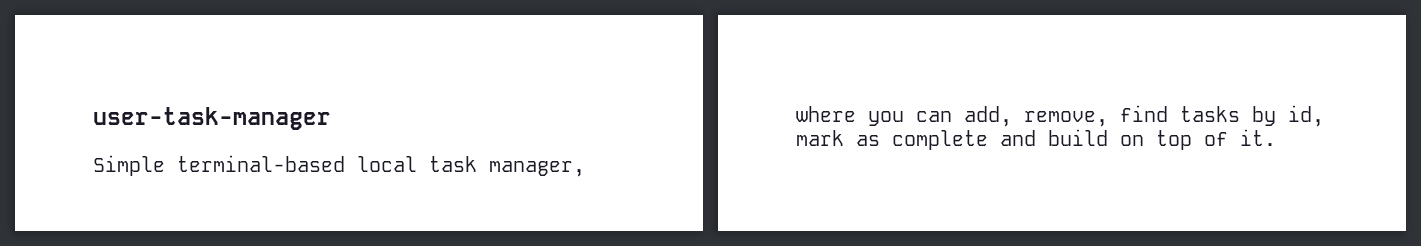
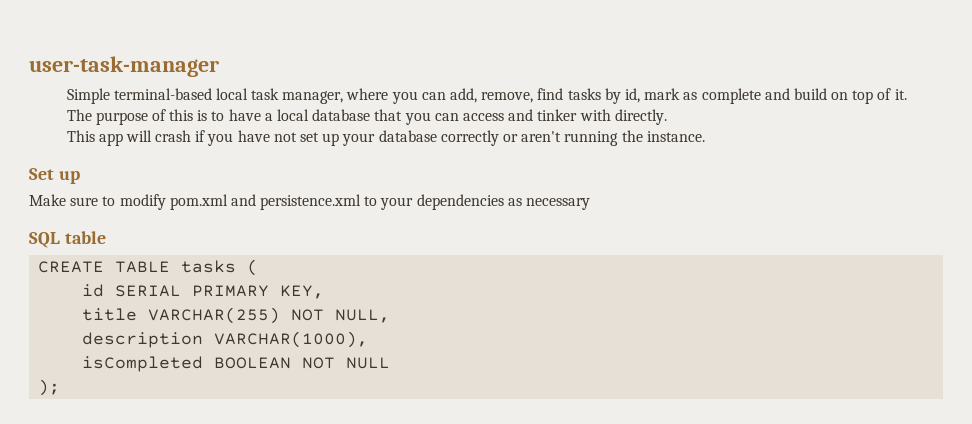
(1276, 137) none -> [66,109,667,125] [66,130,705,146] [29,168,80,184] [29,194,591,210] [29,231,106,248] [38,259,259,276] [82,284,325,299] [82,307,391,324] [82,331,369,348] [82,356,391,372] [38,379,61,396] // The purpose of this is to have a local database that you can access and tinker with directly. // This app will crash if you have not set up your database correctly or aren't running the instance. // Set up // Make sure to modify pom.xml and persistence.xml to your dependencies as necessary // SQL table // CREATE TABLE tasks ( // id SERIAL PRIMARY KEY, // title VARCHAR(255) NOT NULL, // description VARCHAR(1000), // isCompleted BOOLEAN NOT NULL // );

